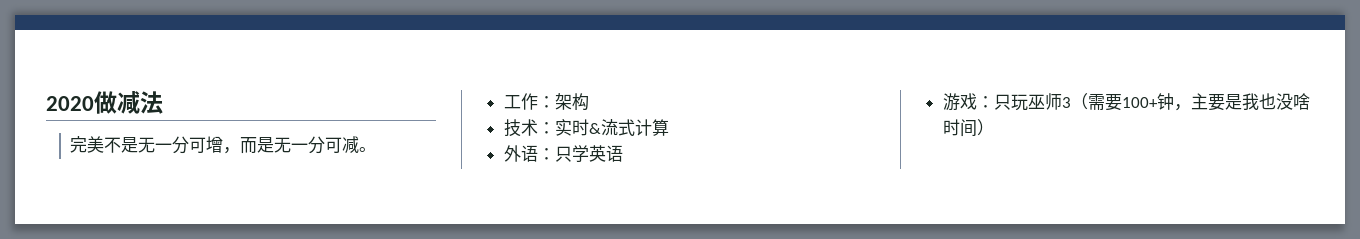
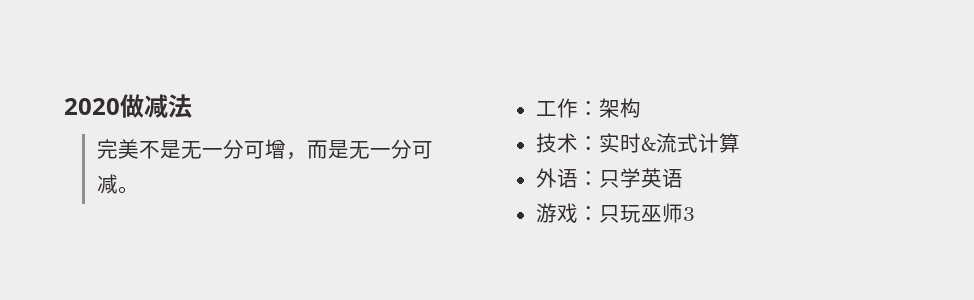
[1070,93,1310,111] [942,119,994,137] （需要100+钟，主要是我也没啥时间） -> (695, 214) none

